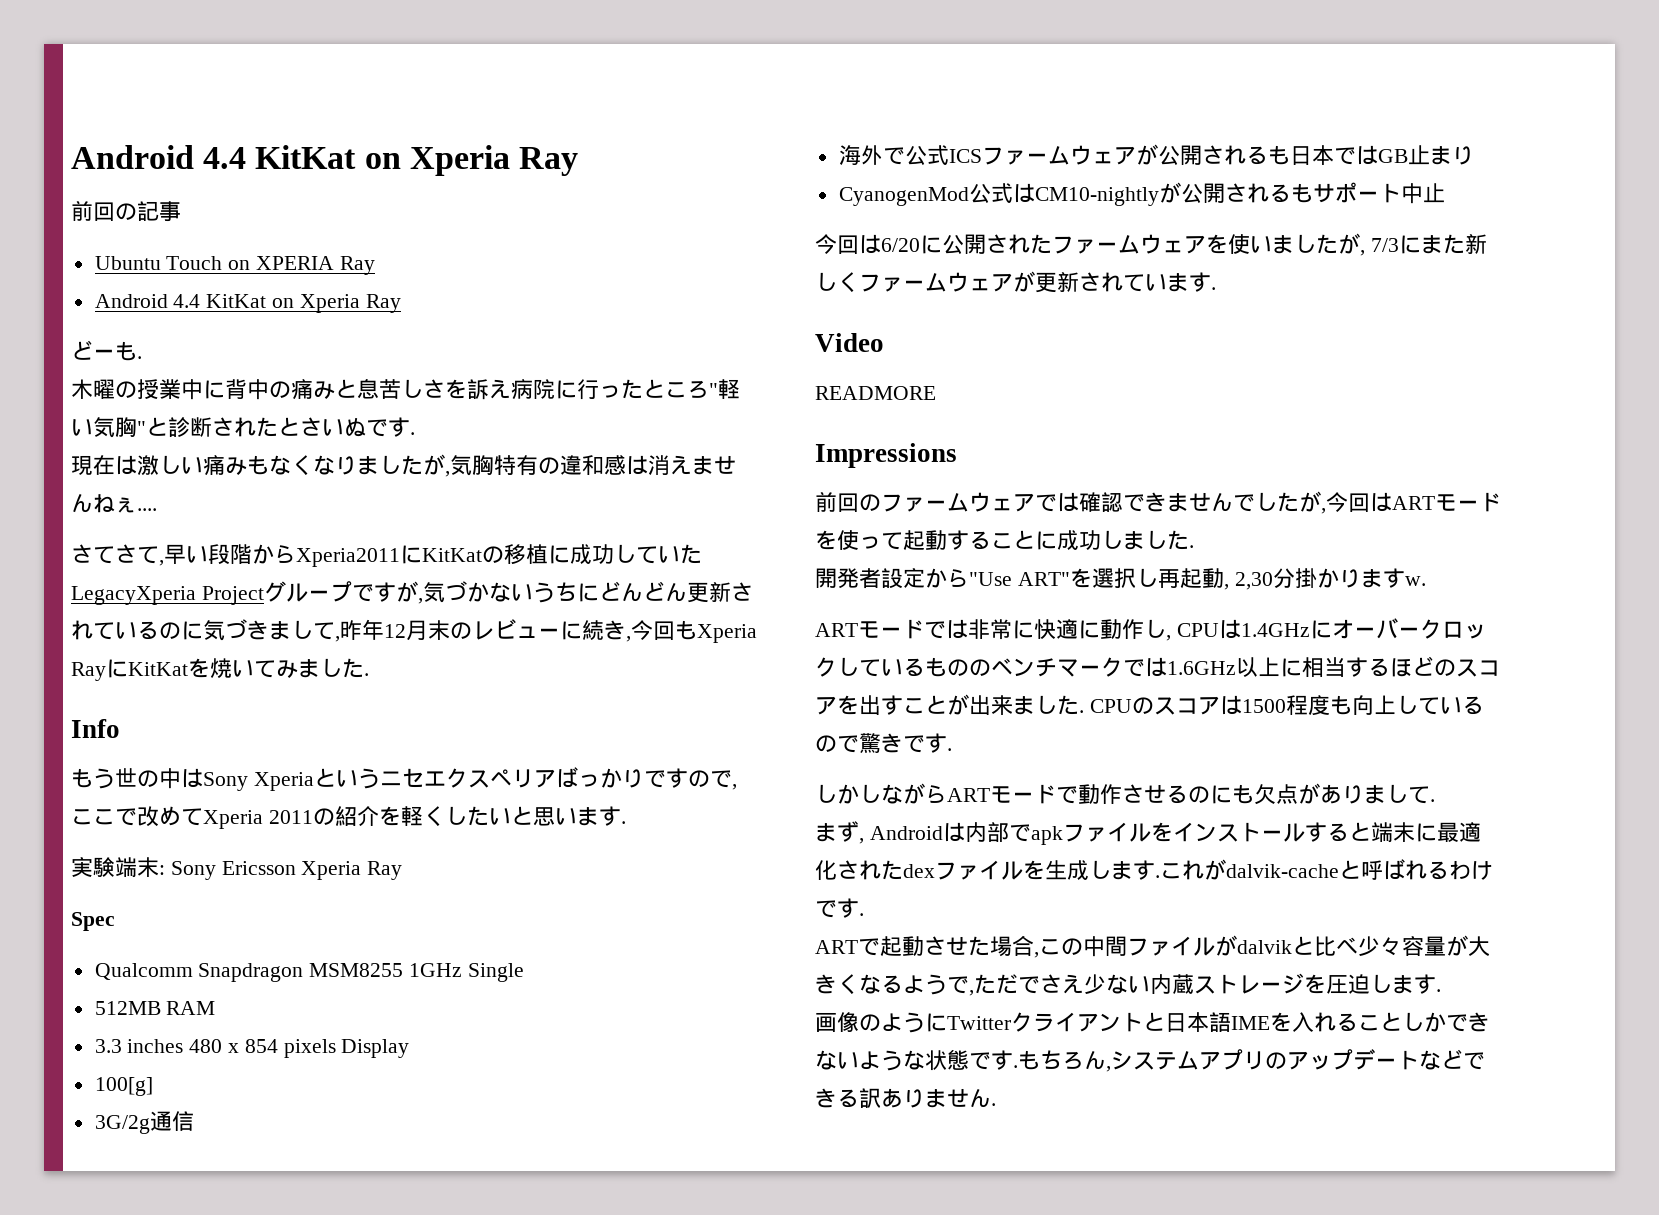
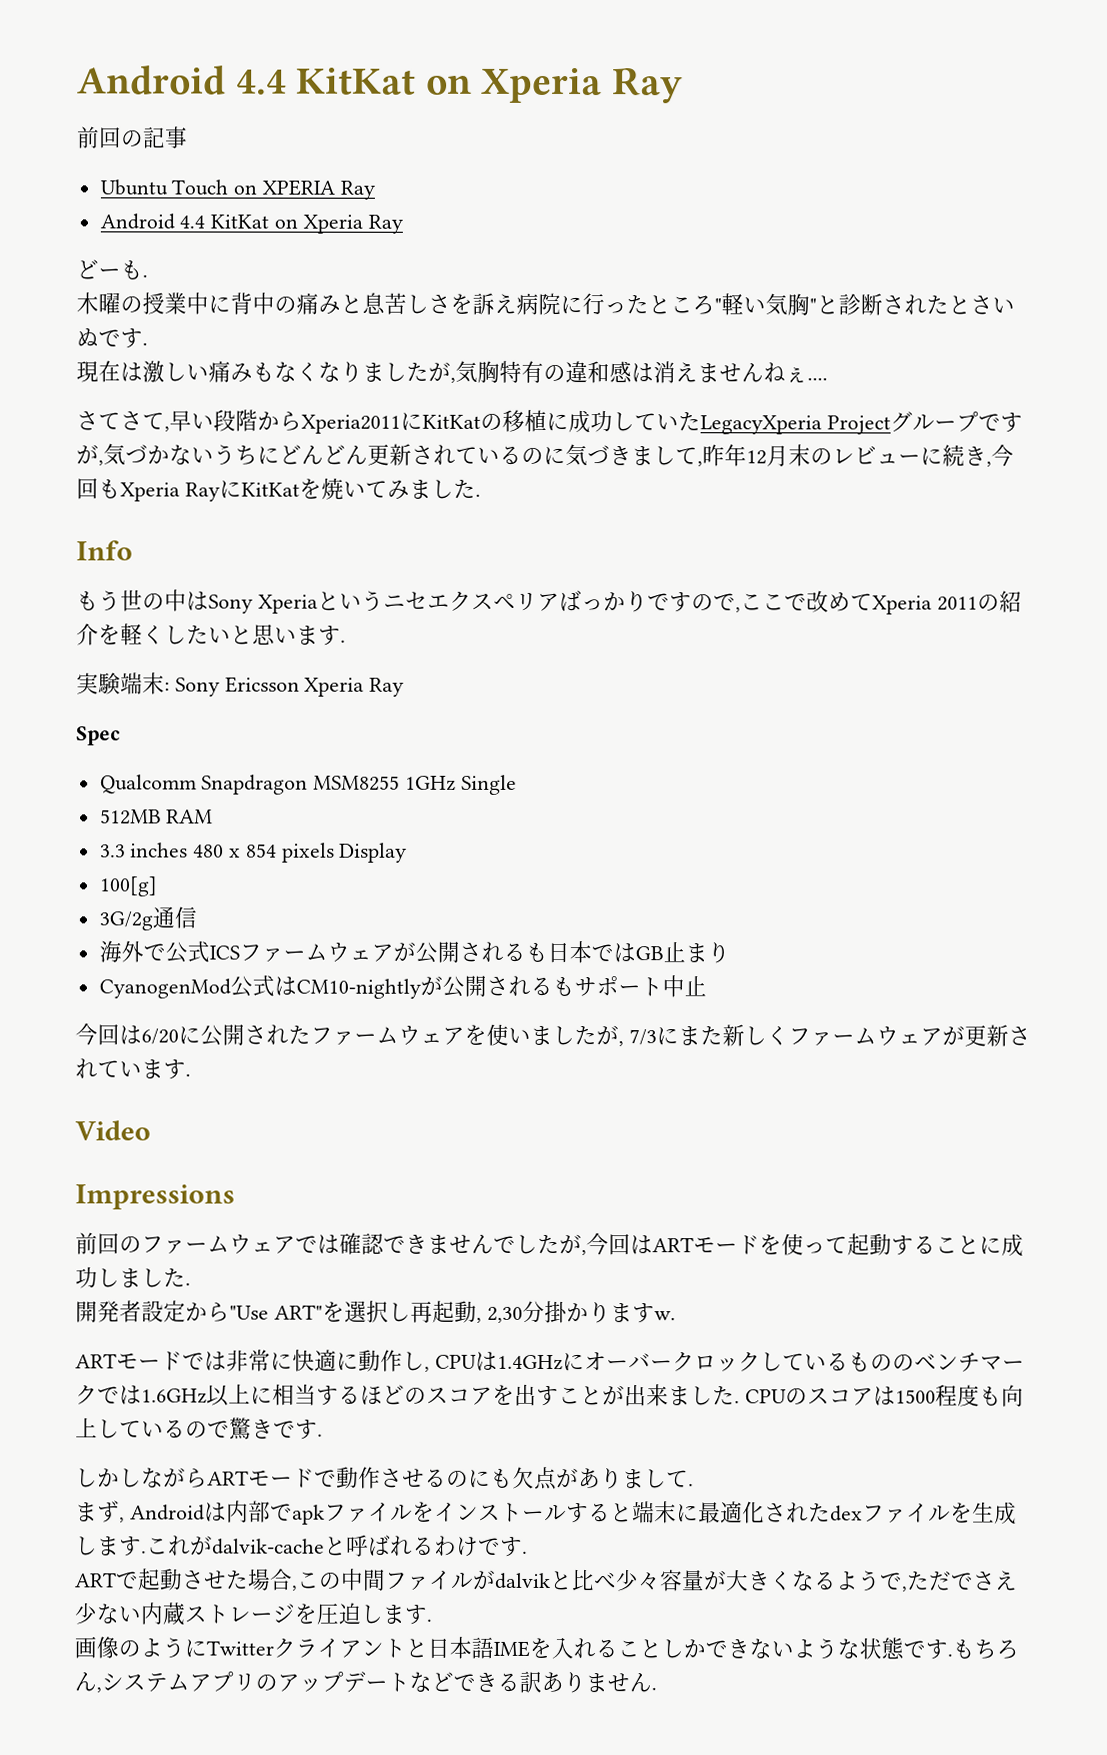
[815,386,936,400] // READMORE -> (151, 1130) none

